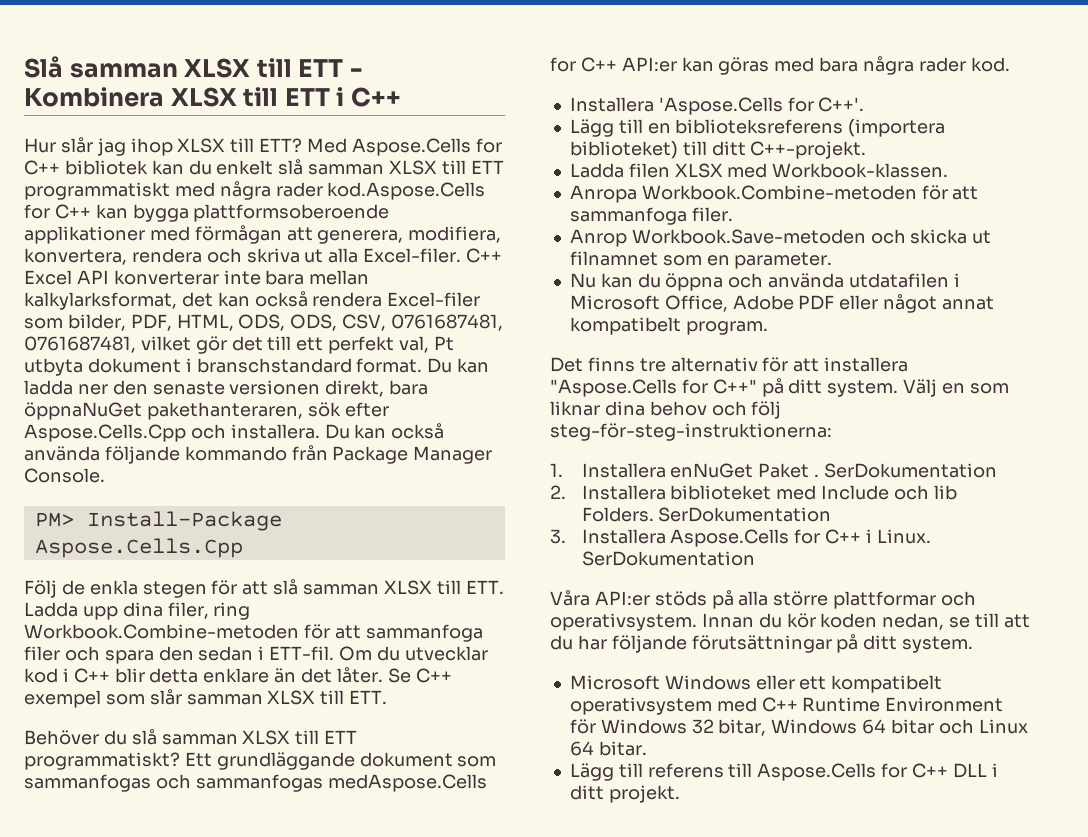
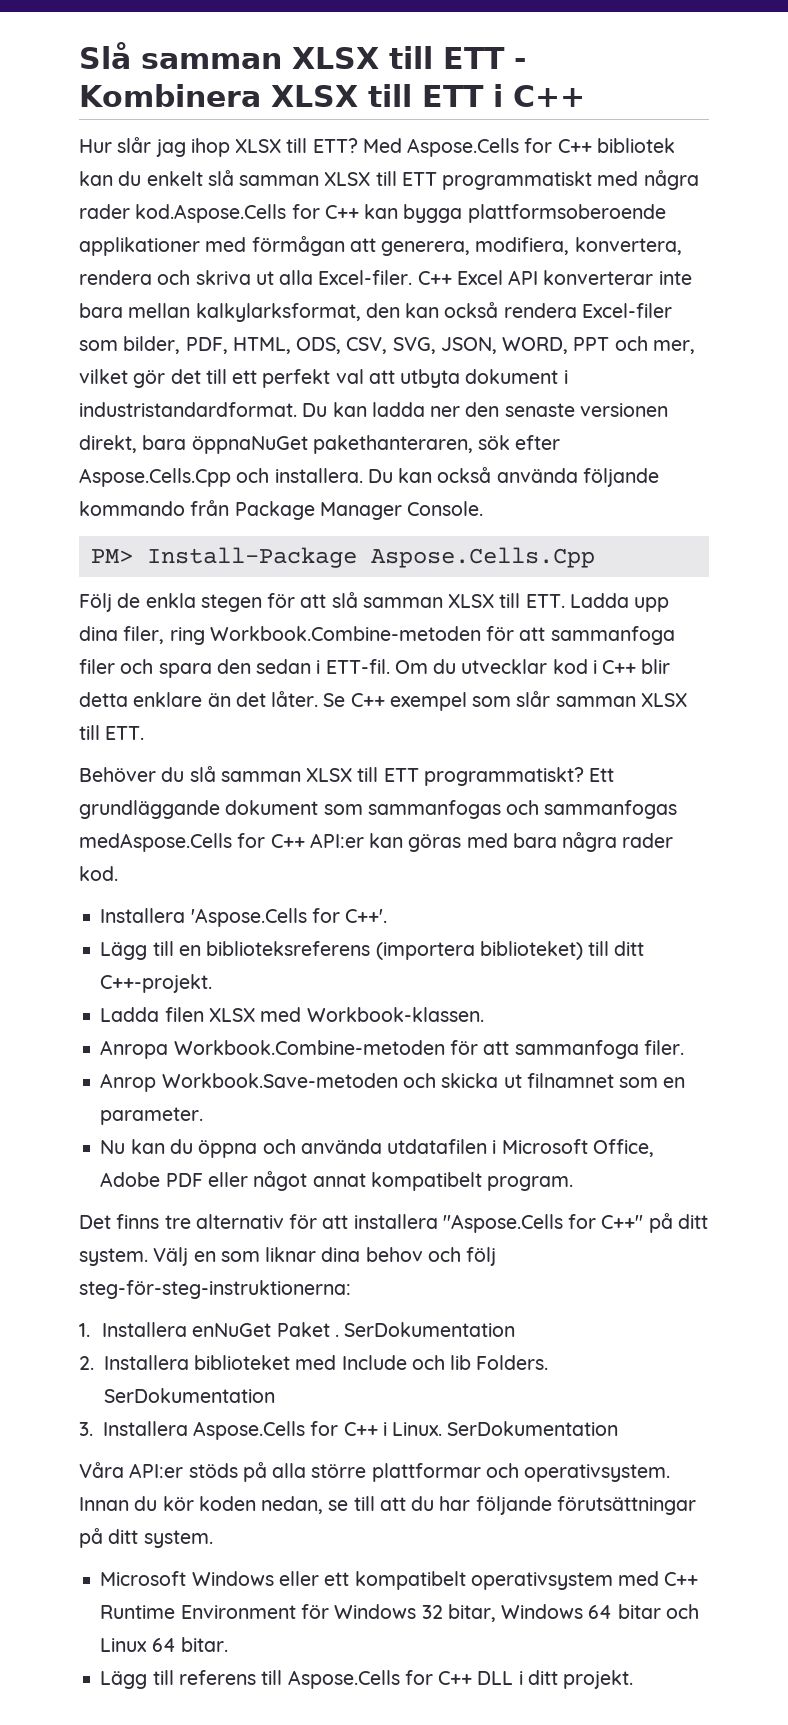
[181,292,213,307] det -> [365,303,400,318] den
[290,314,504,331] [24,336,136,353] ODS, CSV, 0761687481, 0761687481, -> [346,336,695,354] CSV, SVG, JSON, WORD, PPT och mer,
[399,336,454,353] val, Pt -> [335,369,395,384] val att
[196,358,423,373] branschstandard format. -> [79,402,297,417] industristandardformat.

